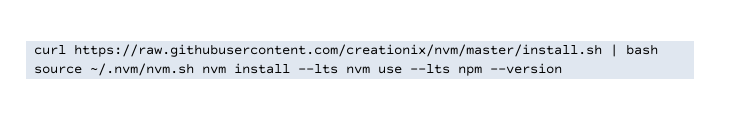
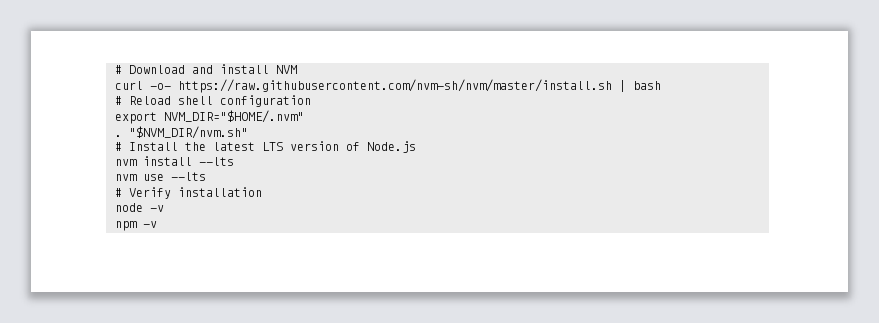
[33,44,658,57] [33,63,194,76] curl https://raw.githubusercontent.com/creationix/nvm/master/install.sh | bash source ~/.nvm/nvm.sh -> [114,64,297,74] [114,79,661,93] [114,95,311,107] [114,110,304,124] [114,126,248,139] [114,141,416,153] # Download and install NVM // curl -o- https://raw.githubusercontent.com/nvm-sh/nvm/master/install.sh | bash // # Reload shell configuration // export NVM_DIR="$HOME/.nvm" // . "$NVM_DIR/nvm.sh" // # Install the latest LTS version of Node.js //
(338, 69) none -> (234, 161) //
[457,63,562,76] npm --version -> [114,187,262,199] [114,203,164,212] [114,221,157,231] // # Verify installation // node -v // npm -v

